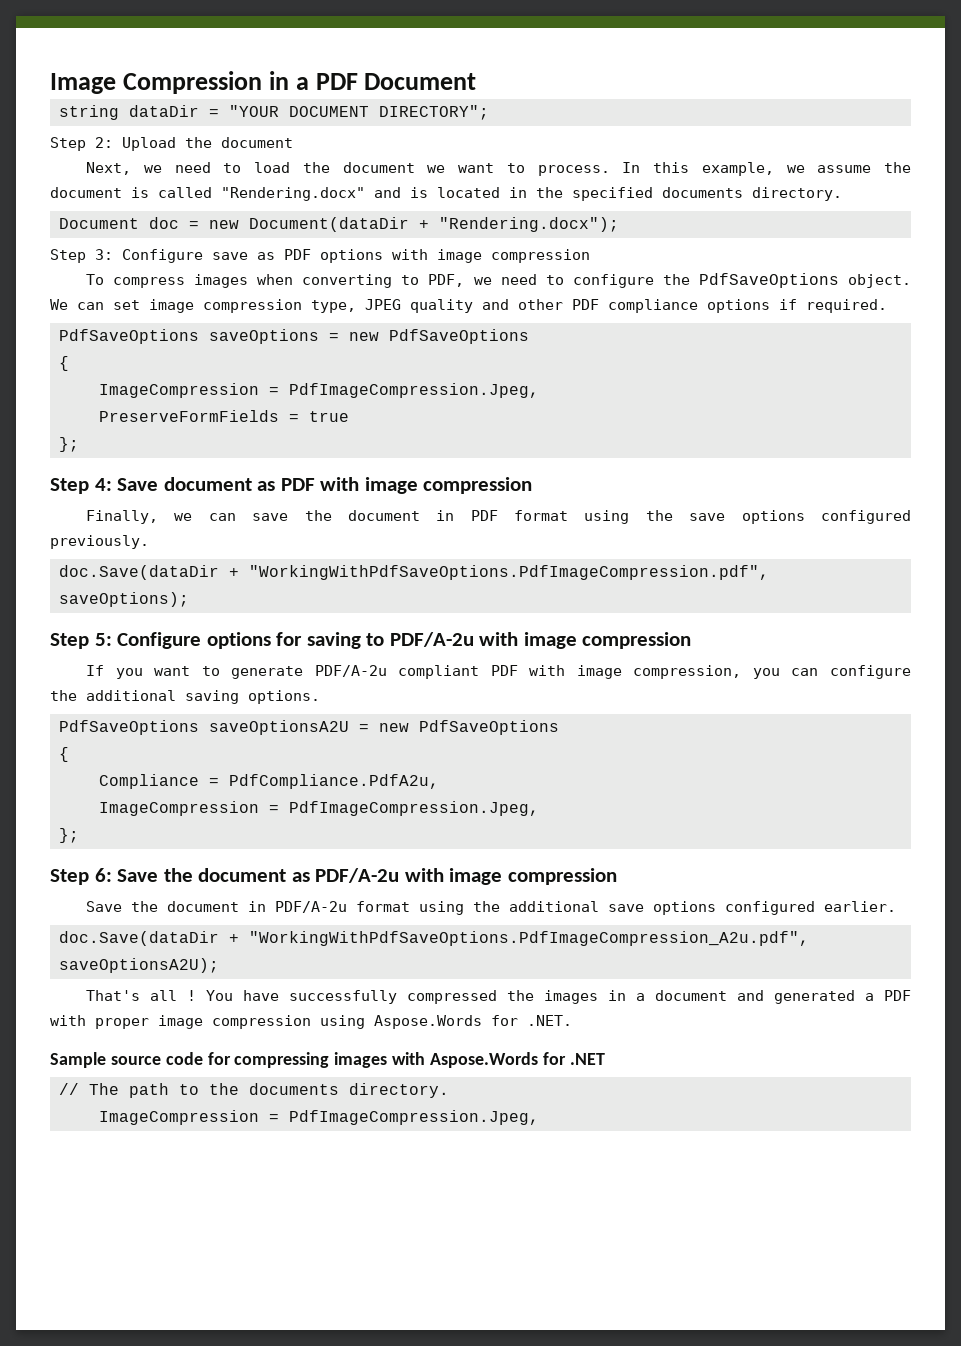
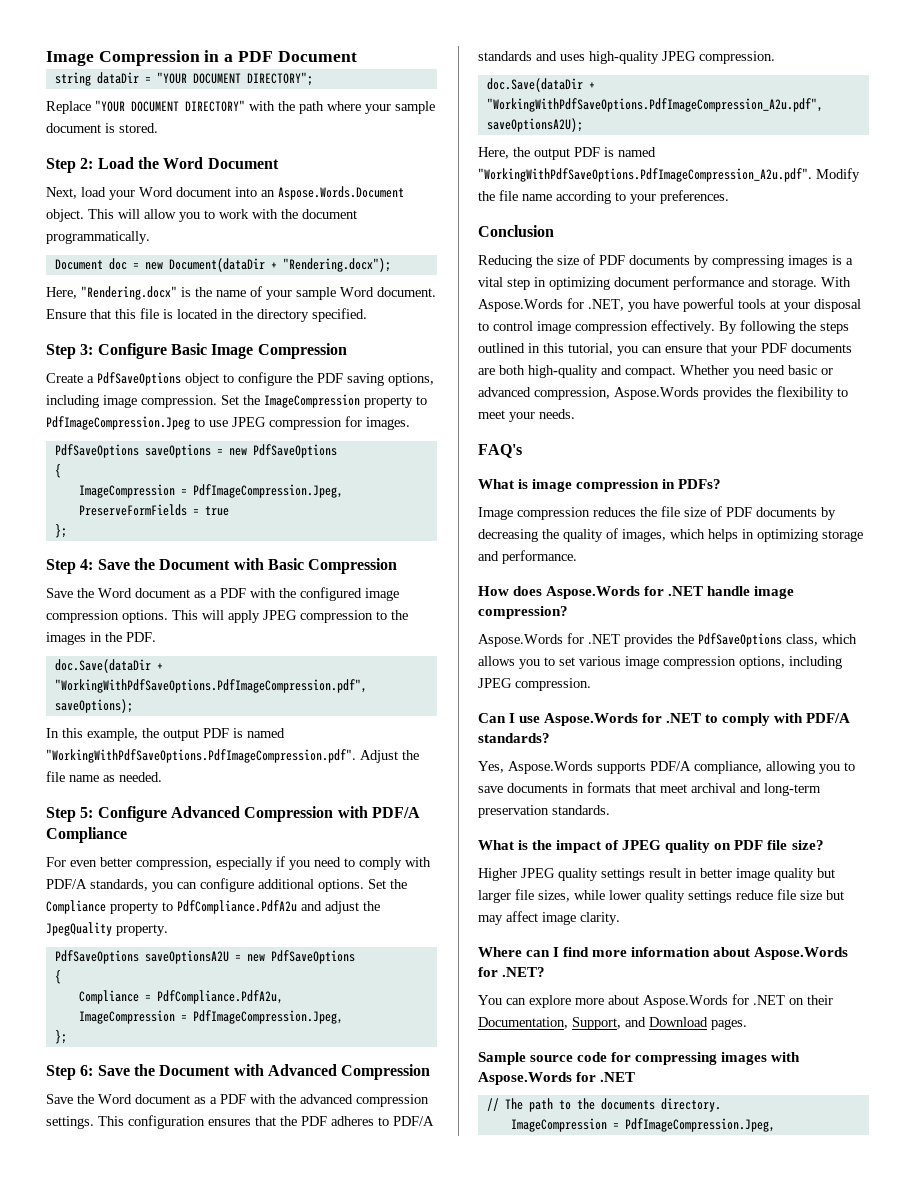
[50,137,293,151] [86,162,912,176] [50,187,842,201] Step 2: Upload the document // Next, we need to load the document we want to process. In this example, we assume the document is called "Rendering.docx" and is located in the specified documents directory. -> [46,100,435,114] [46,123,158,133] [46,157,279,173] [46,186,404,200] [46,209,357,222] [46,231,150,244] Replace "YOUR DOCUMENT DIRECTORY" with the path where your sample document is stored. // Step 2: Load the Word Document // Next, load your Word document into an Aspose.Words.Document object. This will allow you to work with the document programmatically.
[50,249,590,263] [86,273,911,288] [50,299,887,313] Step 3: Configure save as PDF options with image compression // To compress images when converting to PDF, we need to configure the PdfSaveOptions object. We can set image compression type, JPEG quality and other PDF compliance options if required. -> [46,286,436,300] [46,308,367,322] [46,343,347,359] [46,372,434,386] [46,394,427,408] [46,416,410,430] Here, "Rendering.docx" is the name of your sample Word document. Ensure that this file is located in the directory specified. // Step 3: Configure Basic Image Compression // Create a PdfSaveOptions object to configure the PDF saving options, including image compression. Set the ImageCompression property to PdfImageCompression.Jpeg to use JPEG compression for images.
[163,477,533,494] [86,510,911,524] [50,535,149,549] [58,565,769,580] [58,592,189,607] [50,632,692,649] [86,665,911,679] [50,690,320,704] document as PDF with image compression // Finally, we can save the document in PDF format using the save options configured previously. // doc.Save(dataDir + "WorkingWithPdfSaveOptions.PdfImageCompression.pdf", saveOptions); // Step 5: Configure options for saving to PDF/A-2u with image compression // If you want to generate PDF/A-2u compliant PDF with image compression, you can configure the additional saving options. -> [133,558,398,574] [46,587,399,601] [46,610,408,623] [46,632,156,645] [54,659,163,673] [54,679,367,693] [54,699,133,713] [46,728,285,741] [46,749,419,763] [46,771,162,782] [46,806,420,822] [46,827,127,843] [46,856,431,870] [46,878,407,892] [46,900,380,914] [46,922,168,936] the Document with Basic Compression // Save the Word document as a PDF with the configured image compression options. This will apply JPEG compression to the images in the PDF. // doc.Save(dataDir + "WorkingWithPdfSaveOptions.PdfImageCompression.pdf", saveOptions); // In this example, the output PDF is named "WorkingWithPdfSaveOptions.PdfImageCompression.pdf". Adjust the file name as needed. // Step 5: Configure Advanced Compression with PDF/A Compliance // For even better compression, especially if you need to comply with PDF/A standards, you can configure additional options. Set the Compliance property to PdfCompliance.PdfA2u and adjust the JpegQuality property.
[198,868,617,885] [86,901,897,915] [58,931,809,946] [58,958,219,973] [86,990,912,1004] [50,1015,572,1029] document as PDF/A-2u with image compression // Save the document in PDF/A-2u format using the additional save options configured earlier. // doc.Save(dataDir + "WorkingWithPdfSaveOptions.PdfImageCompression_A2u.pdf", saveOptionsA2U); // That's all ! You have successfully compressed the images in a document and generated a PDF with proper image compression using Aspose.Words for .NET. -> [159,1064,431,1080] [46,1094,429,1107] [46,1115,434,1129] [478,51,775,64] [486,78,595,92] [486,98,823,112] [486,118,583,132] [478,147,656,160] [478,168,860,182] [478,190,729,204] [478,225,554,237] [478,254,853,268] [478,276,851,290] [478,298,861,312] [478,320,849,334] [478,343,852,356] [478,365,833,378] [478,386,848,400] [478,409,575,422] [478,444,522,458] [478,479,722,492] [478,506,836,520] [478,528,863,542] [478,550,577,564] [478,586,795,599] [478,606,568,619] [478,633,857,647] [478,656,842,669] [478,678,591,691] [478,713,851,726] [478,733,550,743] [478,761,855,774] [478,782,821,796] [478,805,610,818] [478,840,824,853] [478,868,835,881] [478,889,844,903] [478,911,620,925] [478,947,849,960] [478,967,546,977] [478,994,833,1008] [478,1017,747,1030] Document with Advanced Compression // Save the Word document as a PDF with the advanced compression settings. This configuration ensures that the PDF adheres to PDF/A standards and uses high-quality JPEG compression. // doc.Save(dataDir + "WorkingWithPdfSaveOptions.PdfImageCompression_A2u.pdf", saveOptionsA2U); // Here, the output PDF is named "WorkingWithPdfSaveOptions.PdfImageCompression_A2u.pdf". Modify the file name according to your preferences. // Conclusion // Reducing the size of PDF documents by compressing images is a vital step in optimizing document performance and storage. With Aspose.Words for .NET, you have powerful tools at your disposal to control image compression effectively. By following the steps outlined in this tutorial, you can ensure that your PDF documents are both high-quality and compact. Whether you need basic or advanced compression, Aspose.Words provides the flexibility to meet your needs. // FAQ's // What is image compression in PDFs? // Image compression reduces the file size of PDF documents by decreasing the quality of images, which helps in optimizing storage and performance. // How does Aspose.Words for .NET handle image compression? // Aspose.Words for .NET provides the PdfSaveOptions class, which allows you to set various image compression options, including JPEG compression. // Can I use Aspose.Words for .NET to comply with PDF/A standards? // Yes, Aspose.Words supports PDF/A compliance, allowing you to save documents in formats that meet archival and long-term preservation standards. // What is the impact of JPEG quality on PDF file size? // Higher JPEG quality settings result in better image quality but larger file sizes, while lower quality settings reduce file size but may affect image clarity. // Where can I find more information about Aspose.Words for .NET? // You can explore more about Aspose.Words for .NET on their Documentation, Support, and Download pages.

